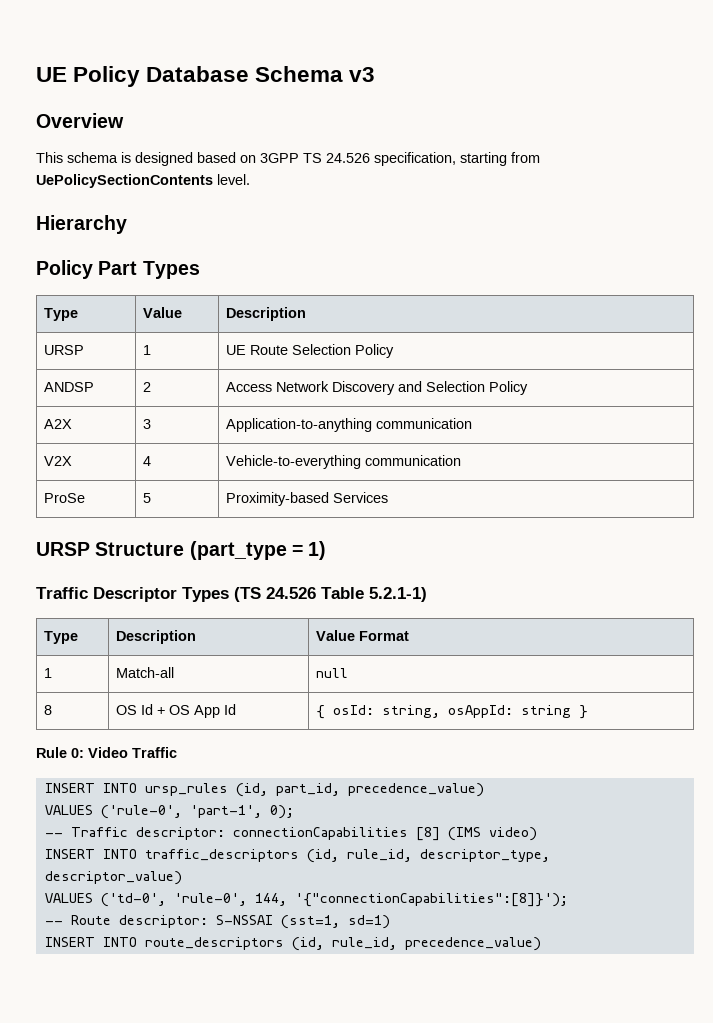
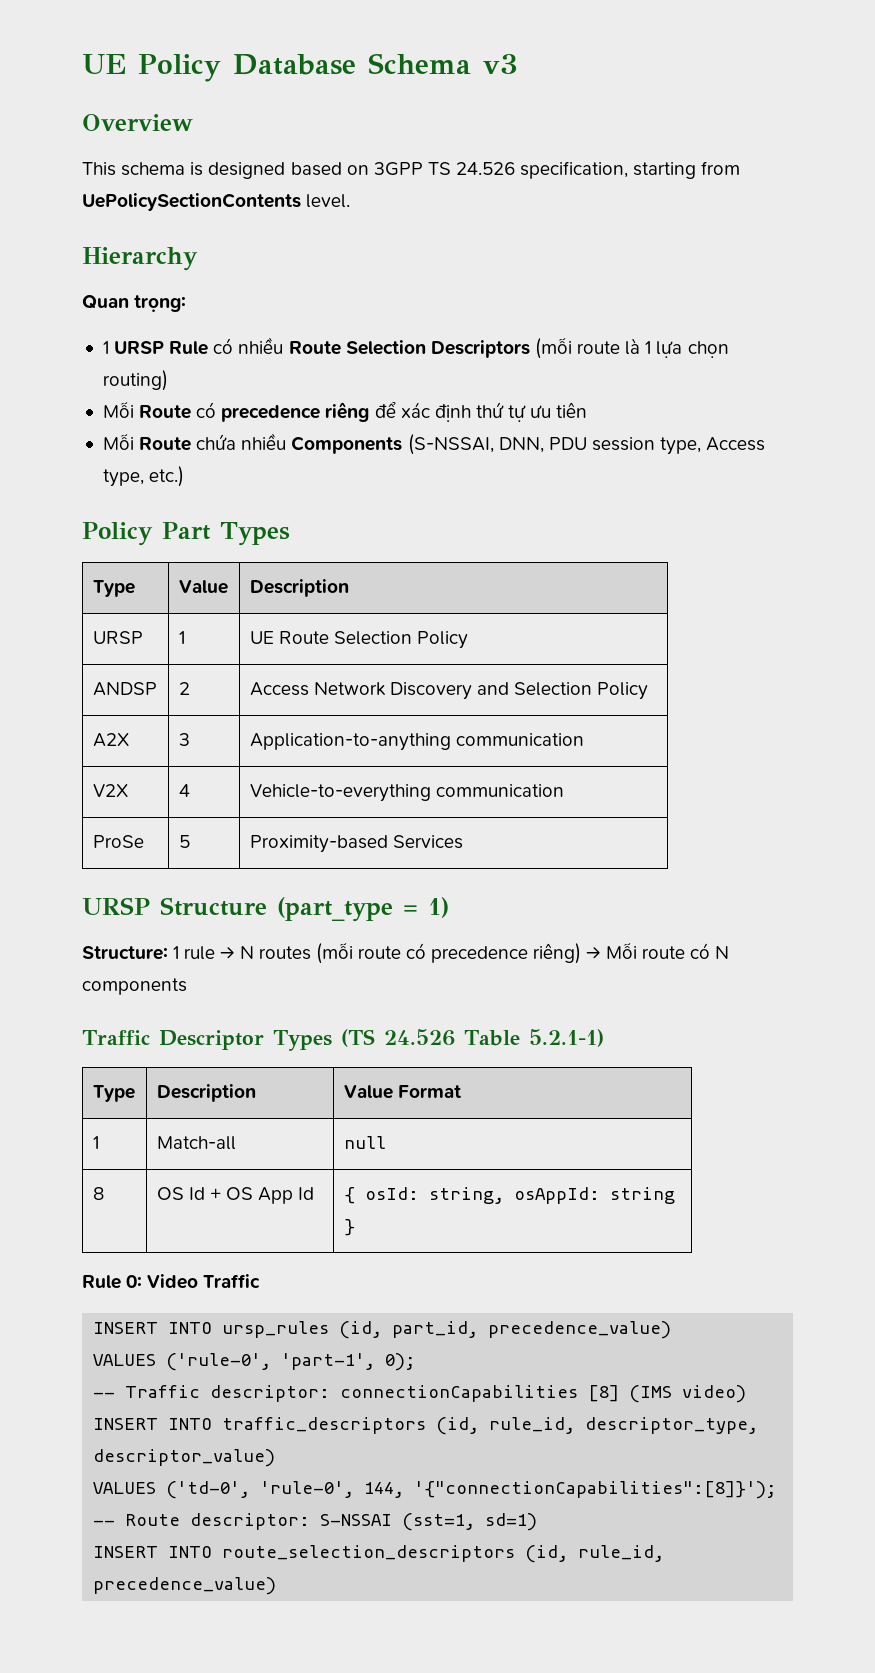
(127, 224) none -> [82,295,187,312] [102,337,729,359] [102,370,168,391] [102,402,588,422] [102,433,766,455] [102,466,185,487] // Quan trọng: // 1 URSP Rule có nhiều Route Selection Descriptors (mỗi route là 1 lựa chọn routing) // Mỗi Route có precedence riêng để xác định thứ tự ưu tiên // Mỗi Route chứa nhiều Components (S-NSSAI, DNN, PDU session type, Access type, etc.)
(327, 550) none -> [82,943,729,964] [82,978,187,995] // Structure: 1 rule → N routes (mỗi route có precedence riêng) → Mỗi route có N components
[144,937,284,950] route_descriptors -> [222,1545,516,1562] route_selection_descriptors

